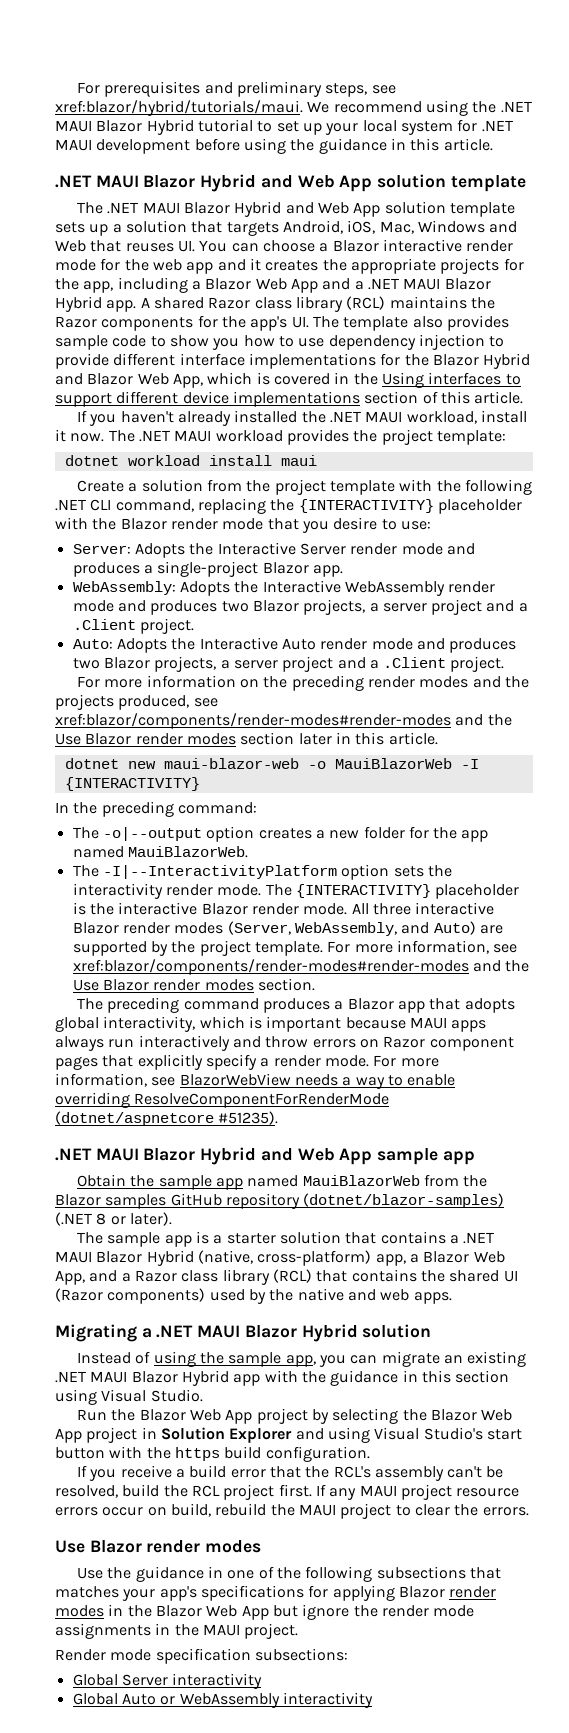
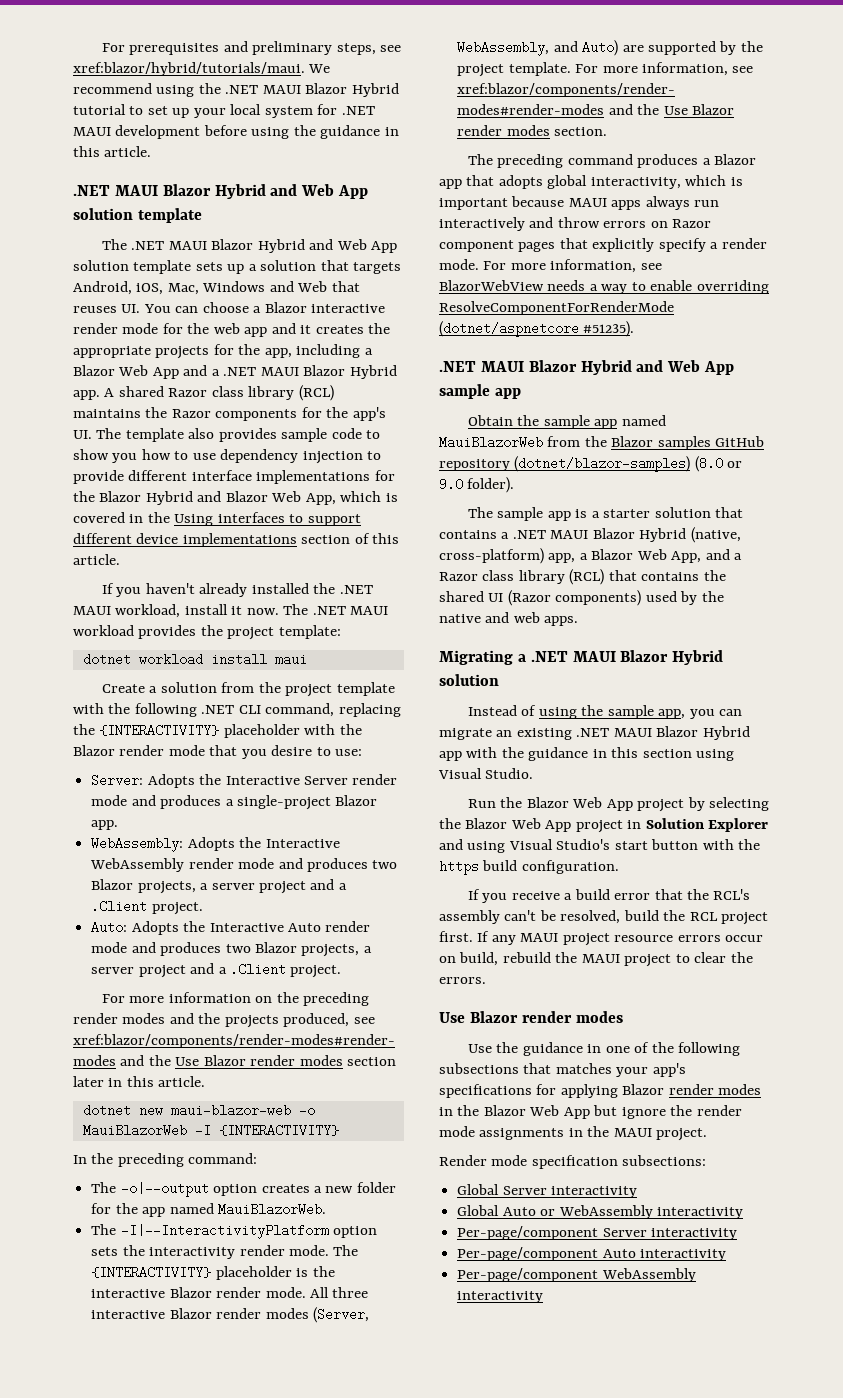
[55,1212,172,1226] (.NET 8 or later). -> [694,456,743,472] [439,477,515,493] (8.0 or 9.0 folder).
(373, 1700) none -> [457,1226,738,1240] [457,1247,727,1261] [457,1268,696,1282] [457,1291,544,1303] // Per-page/component Server interactivity // Per-page/component Auto interactivity // Per-page/component WebAssembly interactivity

